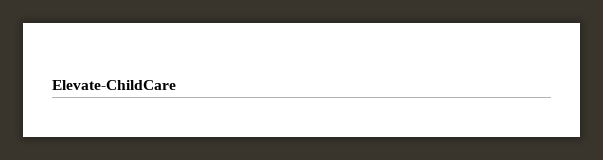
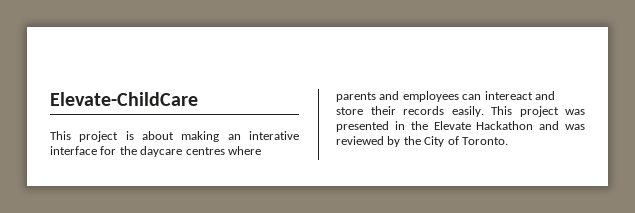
(176, 85) none -> [50,131,299,142] [50,146,261,157] [336,91,555,102] [336,106,585,117] [336,121,585,132] [336,136,508,147] // This project is about making an interative interface for the daycare centres where parents and employees can intereact and store their records easily. This project was presented in the Elevate Hackathon and was reviewed by the City of Toronto.

